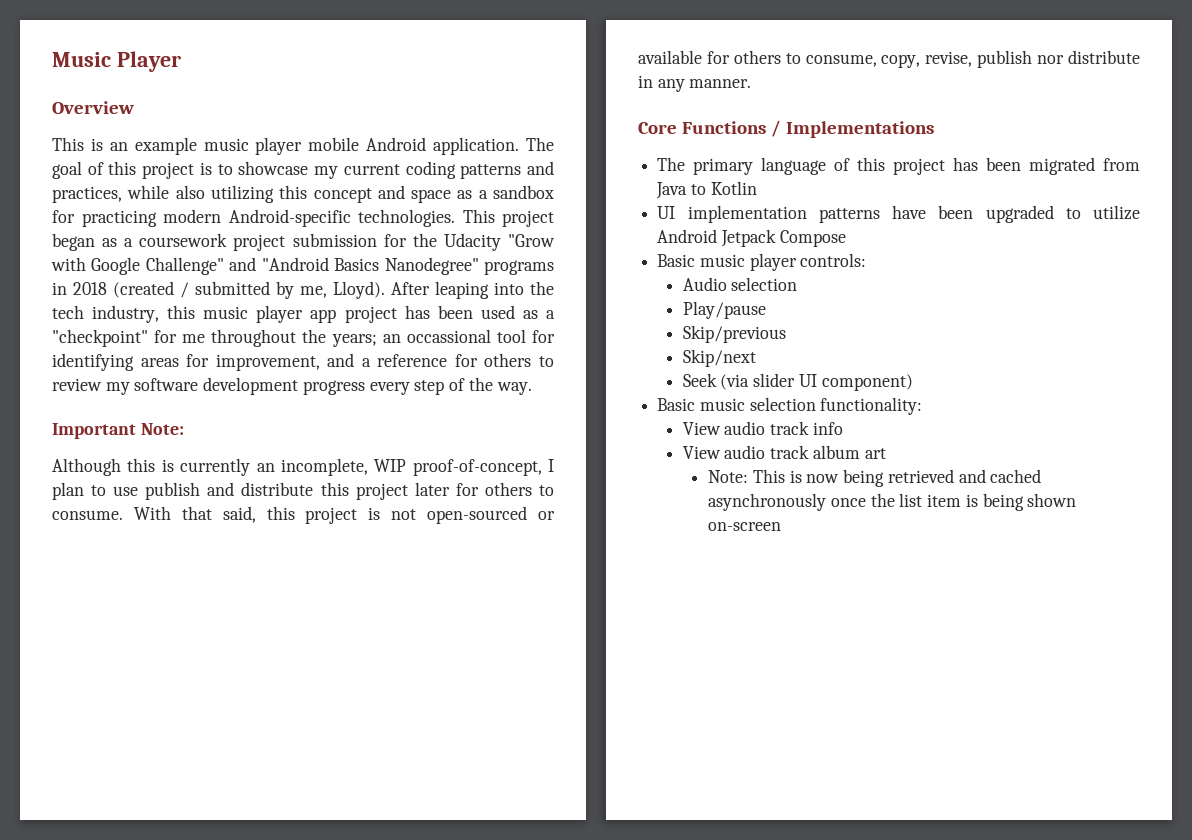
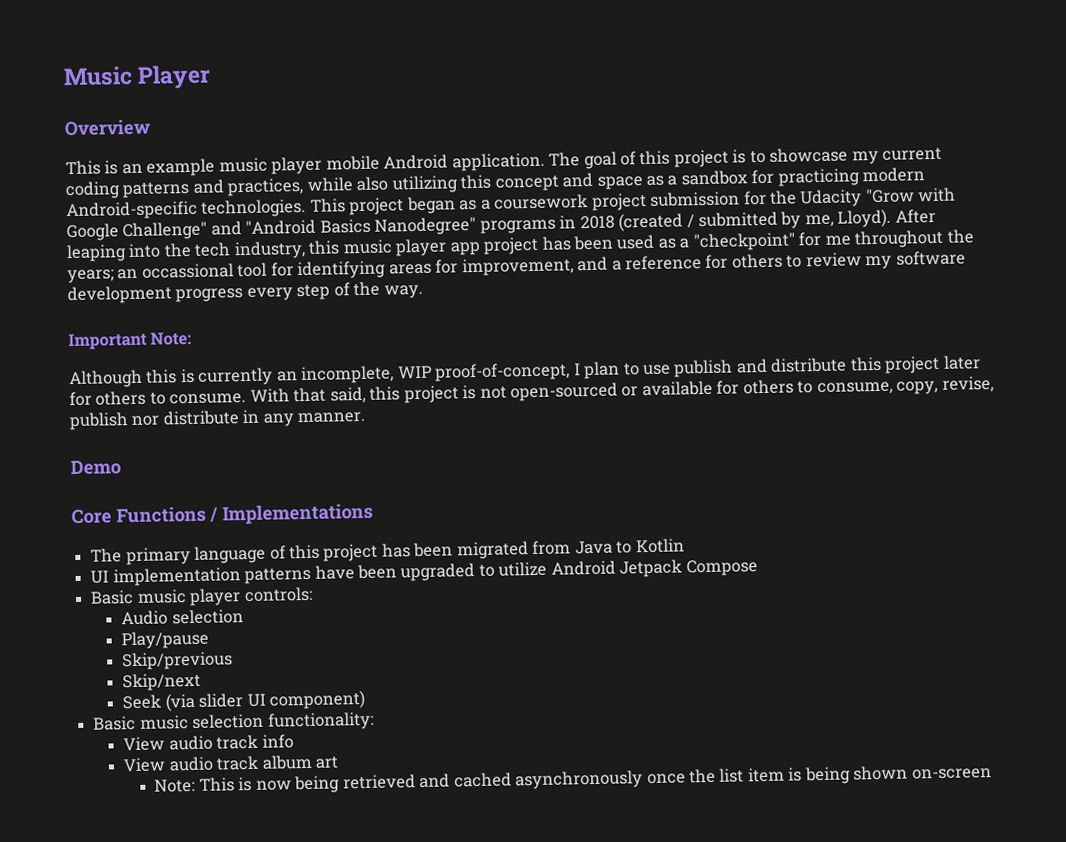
(752, 83) none -> [70,459,121,476] // Demo

